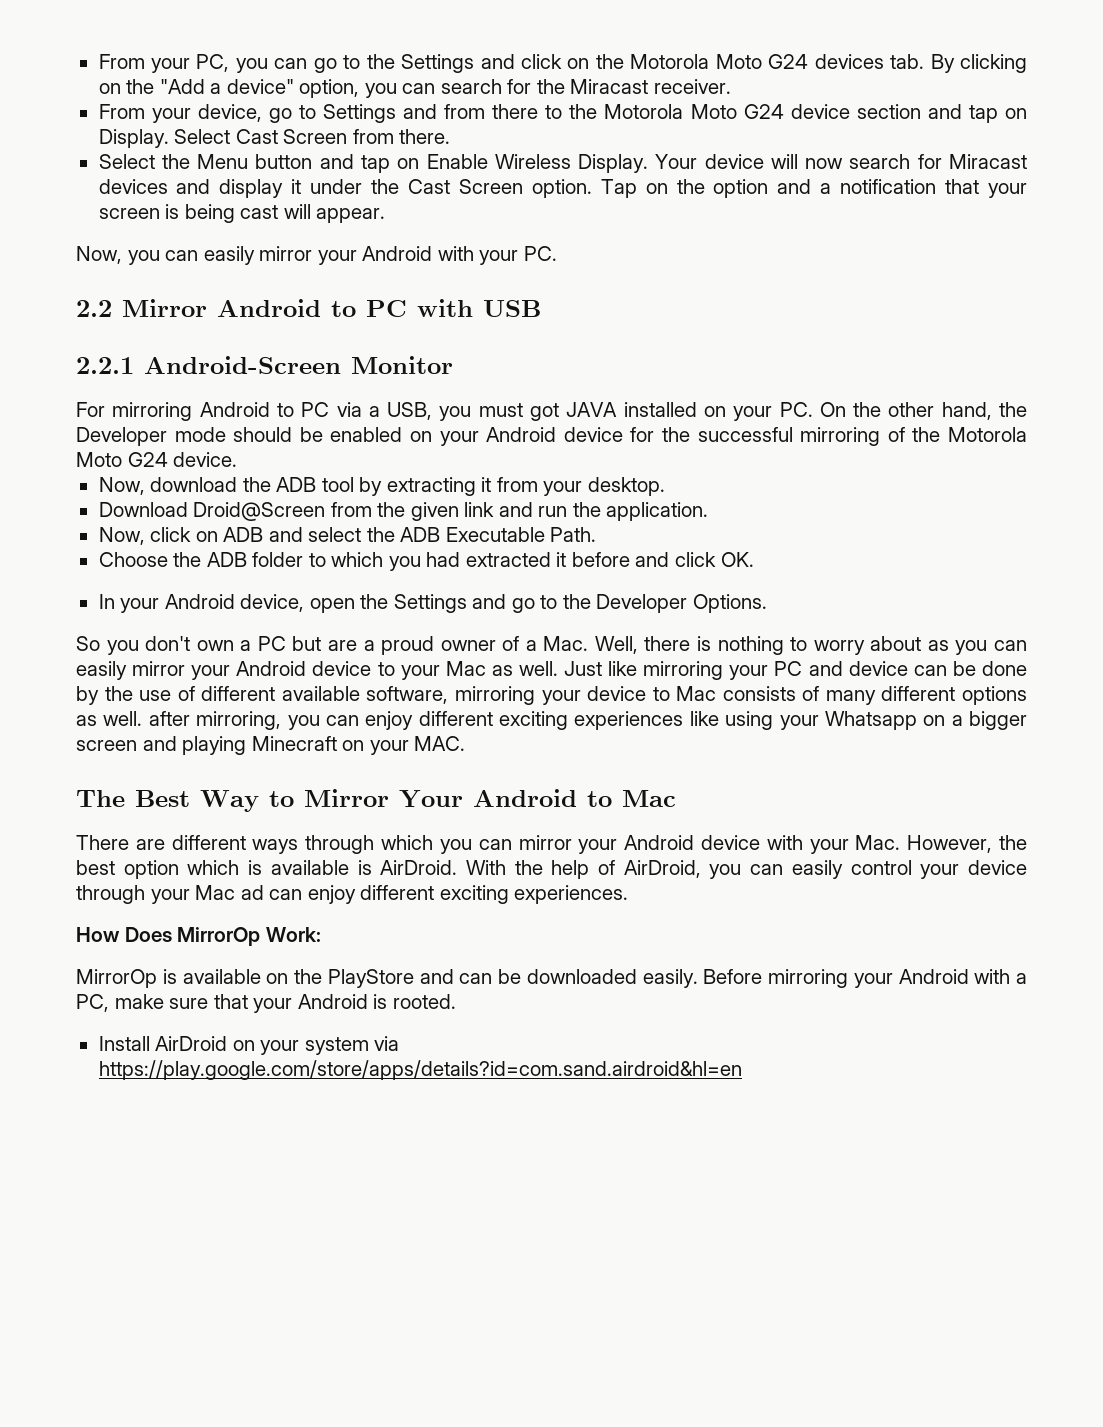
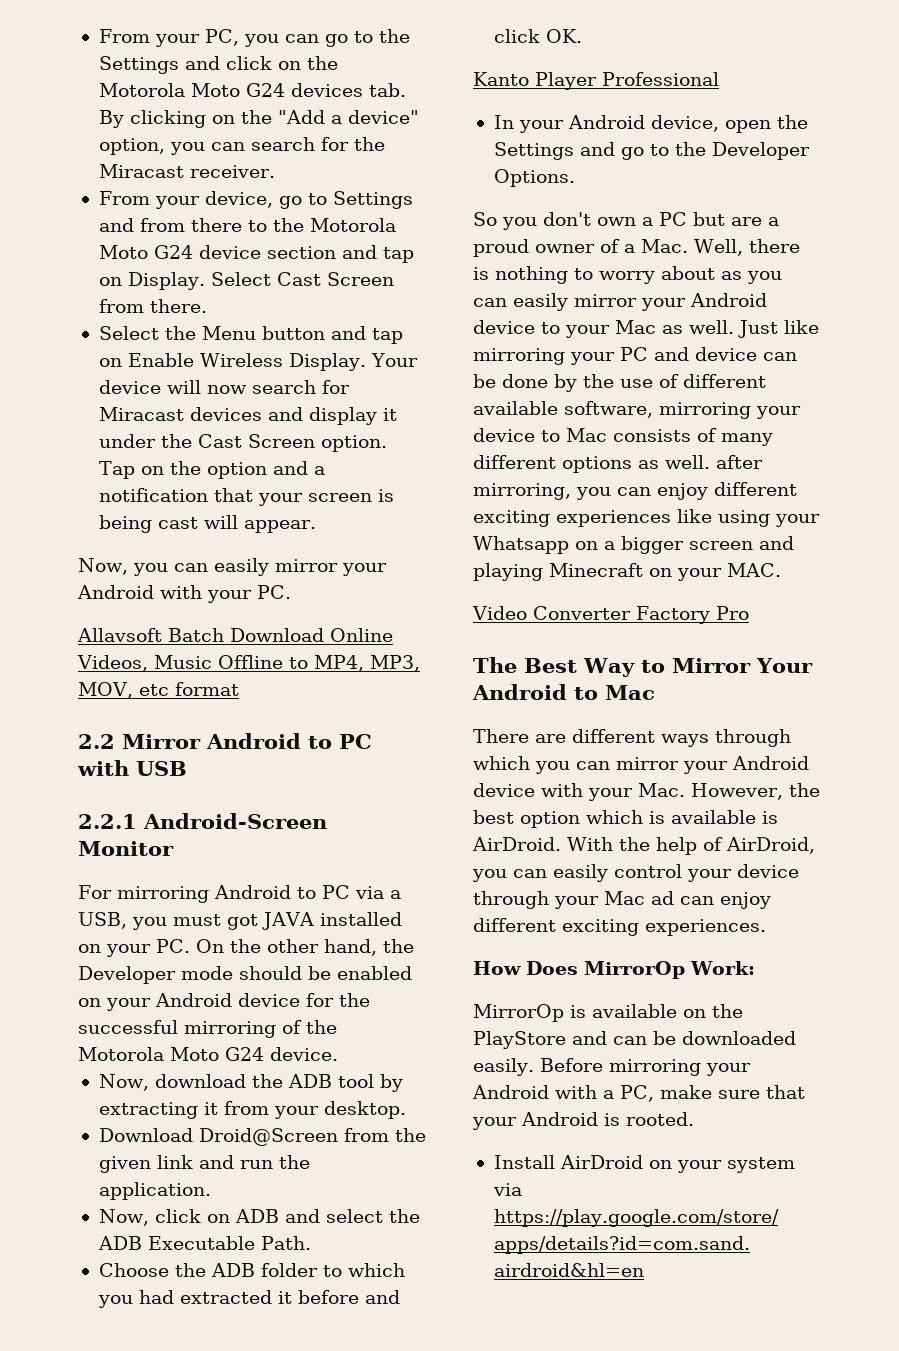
(557, 253) none -> [77,628,393,642] [77,655,420,672] [78,682,239,699] // Allavsoft Batch Download Online Videos, Music Offline to MP4, MP3, MOV, etc format
(754, 559) none -> [473,72,719,90] // Kanto Player Professional
(466, 743) none -> [472,606,749,624] // Video Converter Factory Pro

